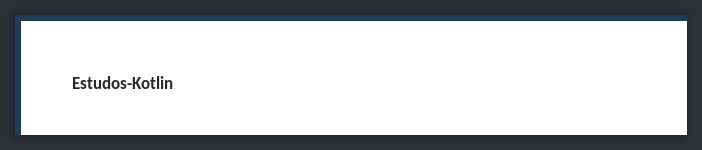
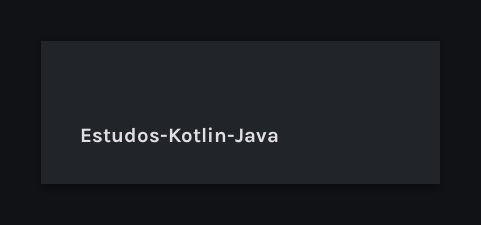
[72,76,173,89] Estudos-Kotlin -> [80,127,279,143] Estudos-Kotlin-Java

